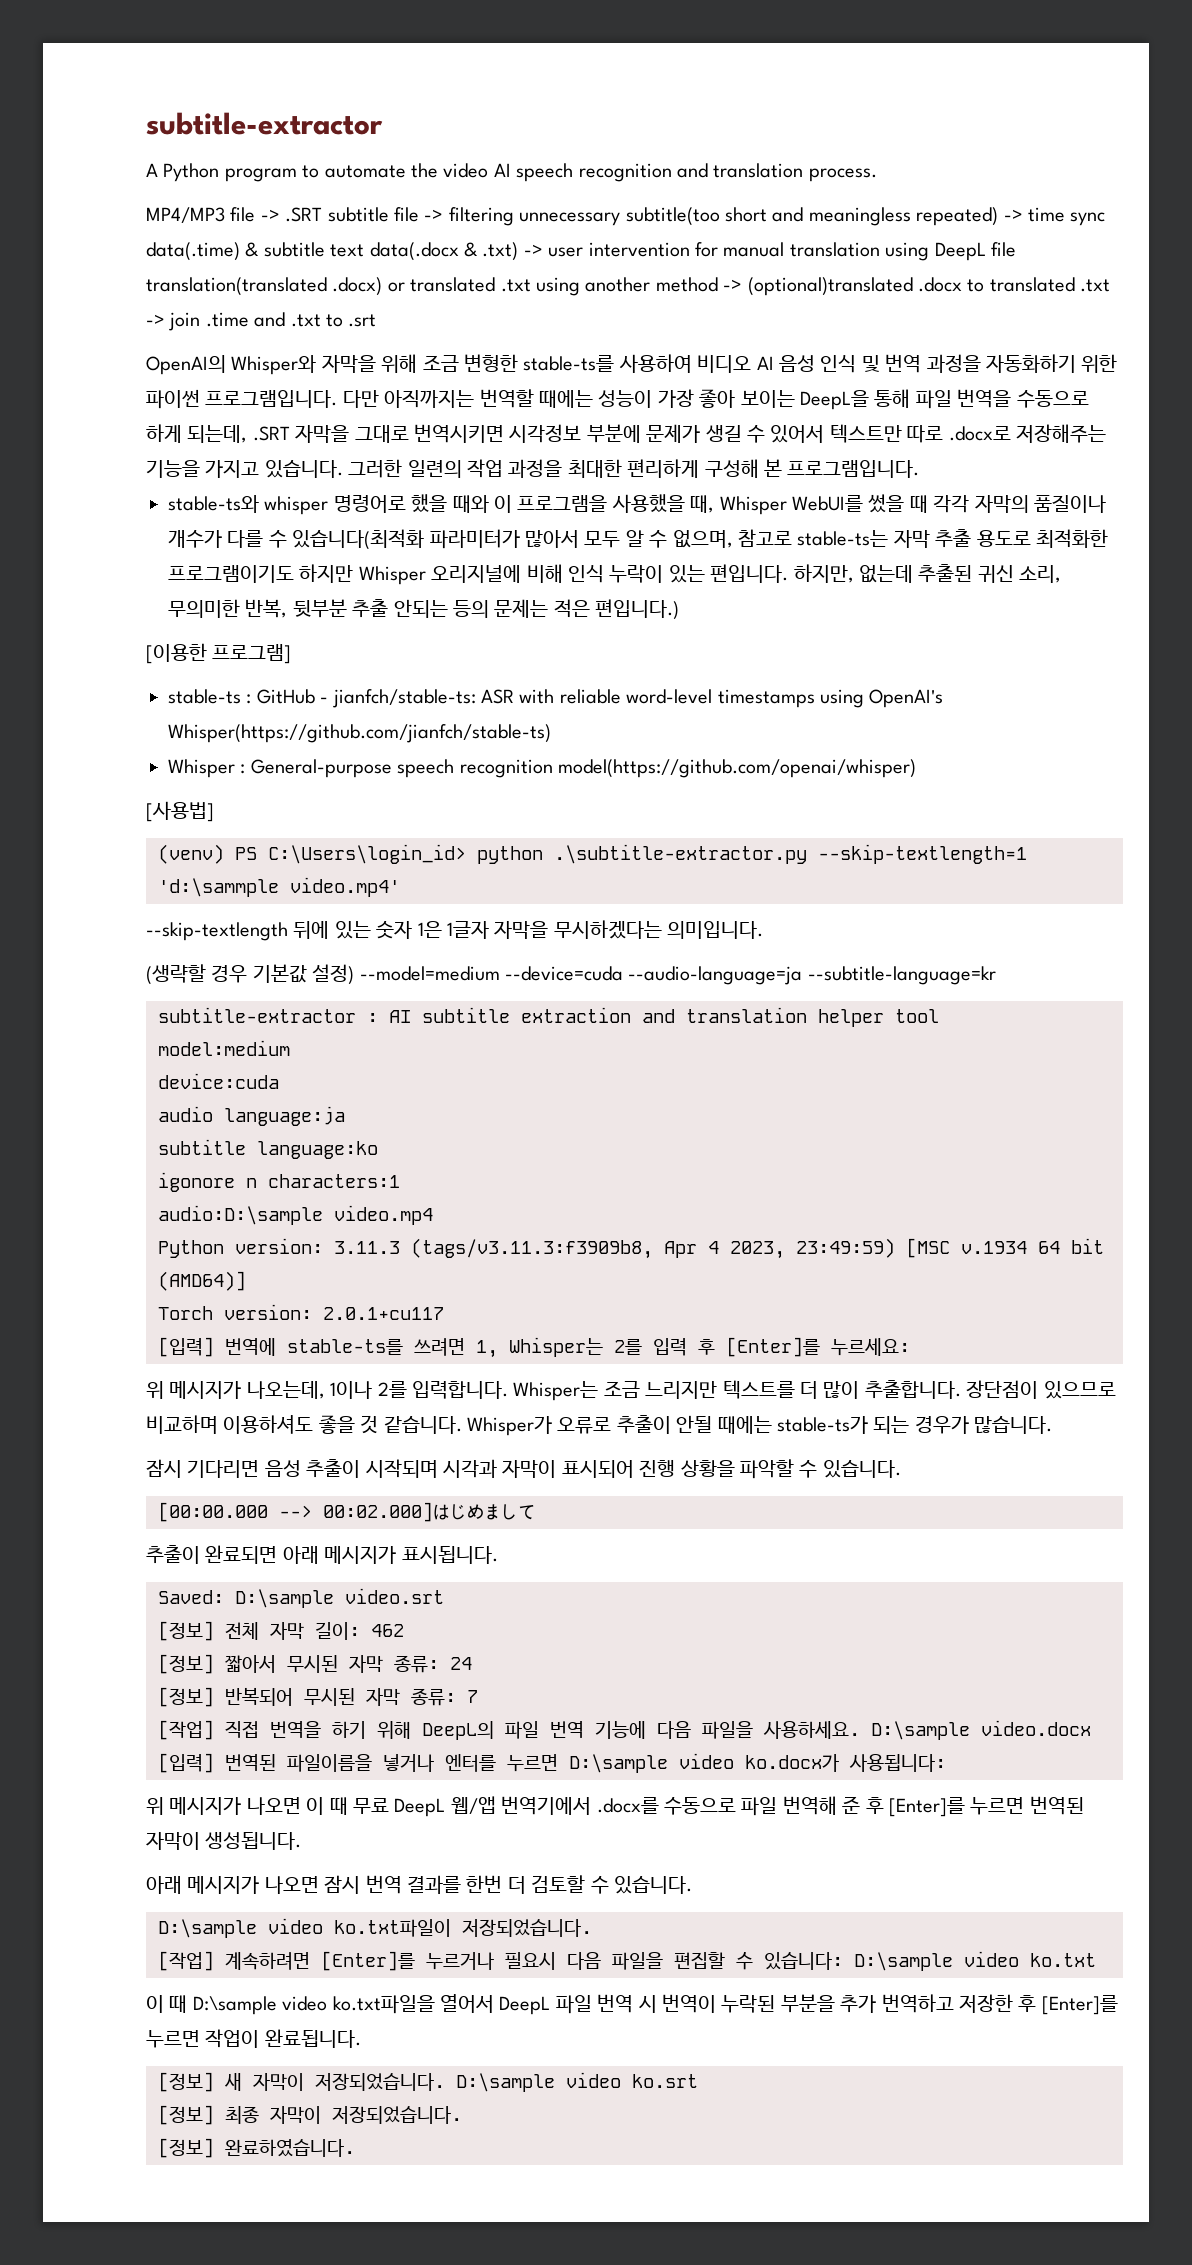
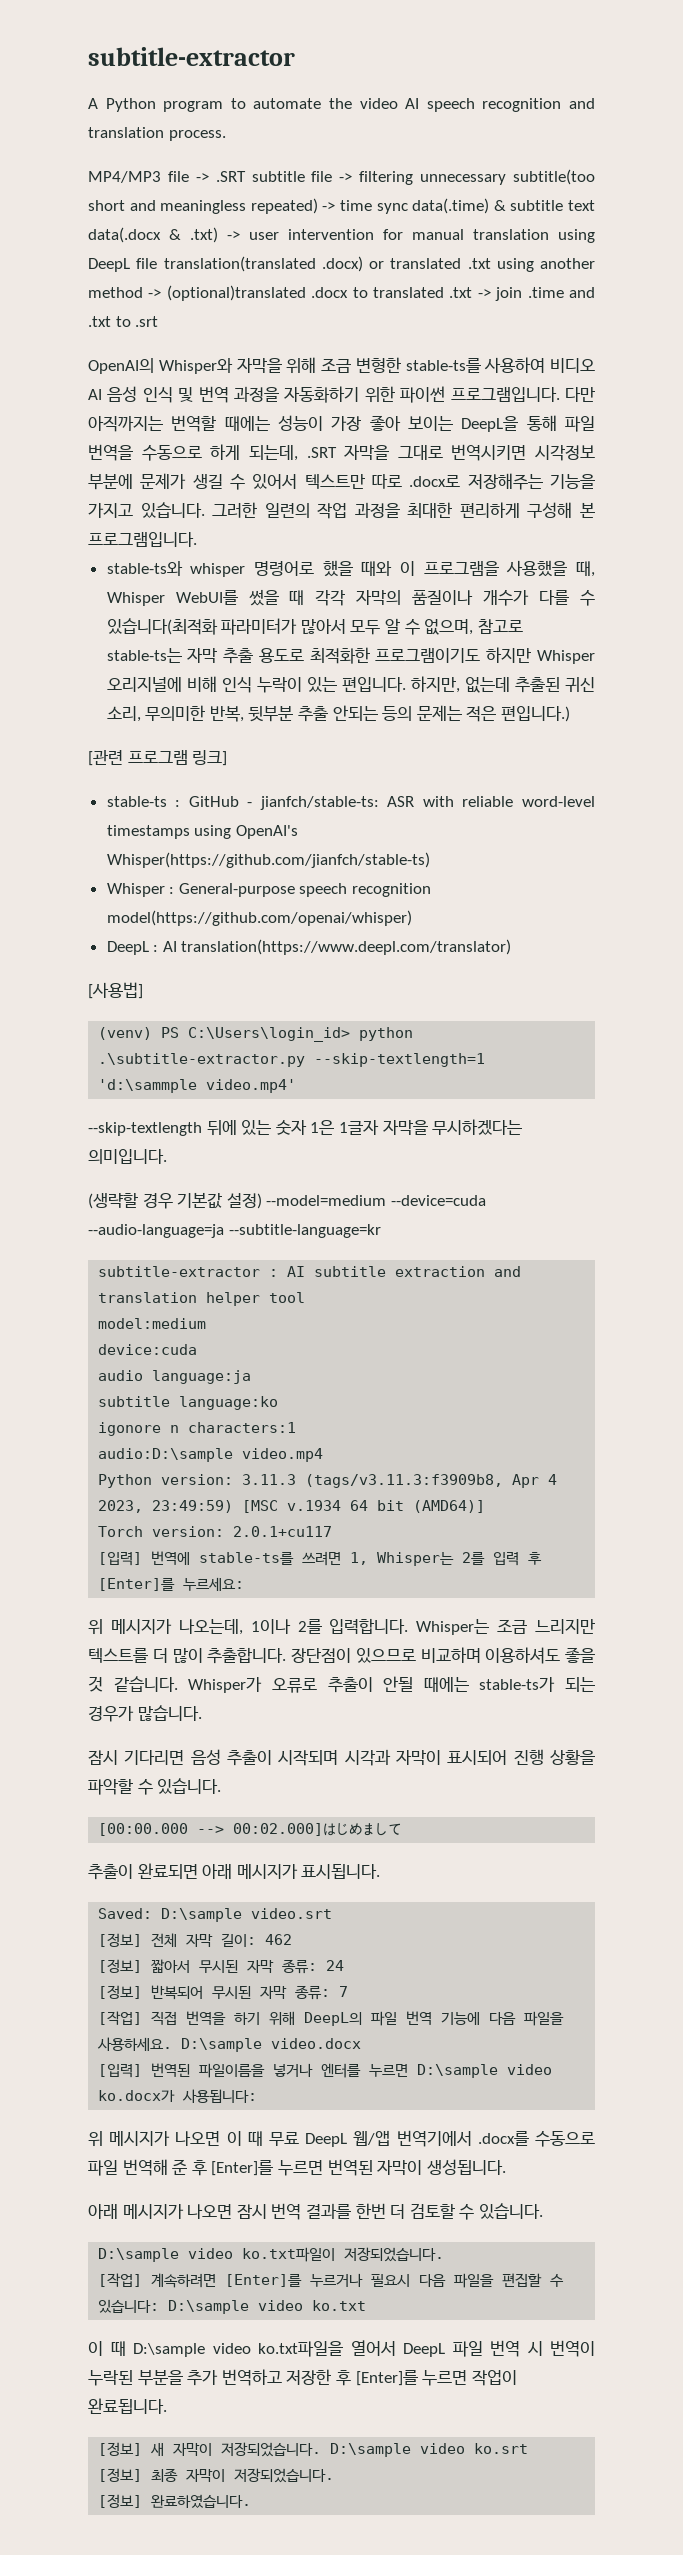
[146,643,292,664] [이용한 프로그램] -> [88,750,228,766] [관련 프로그램 링크]
(916, 768) none -> [106,939,512,955] // DeepL : AI translation(https://www.deepl.com/translator)

